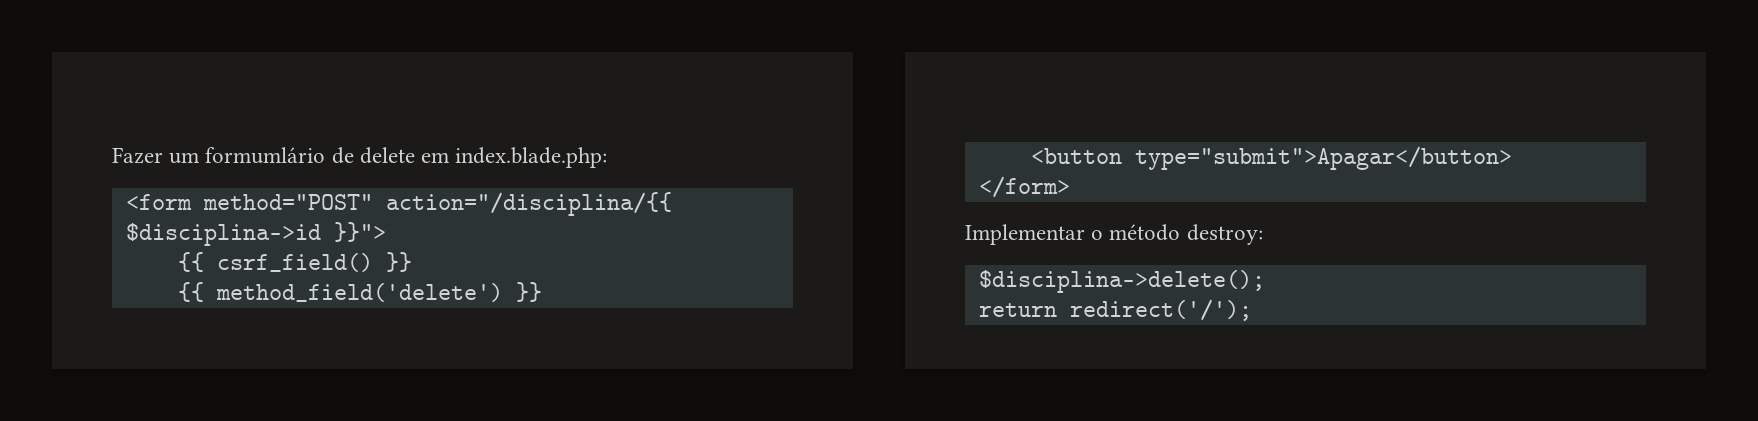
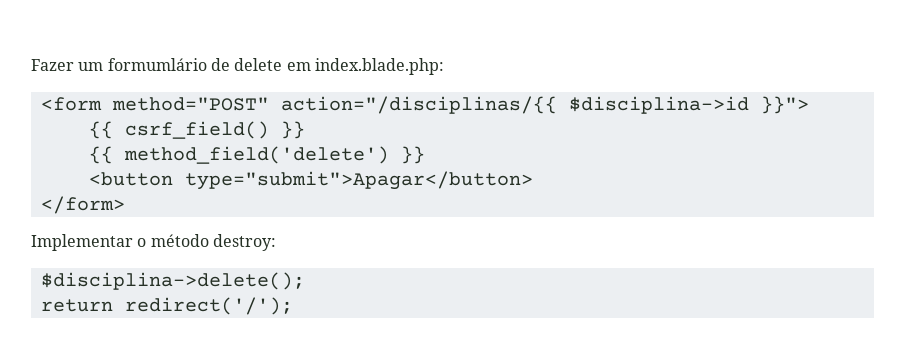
[385,192,672,216] action="/disciplina/{{ -> [280,96,557,114] action="/disciplinas/{{

